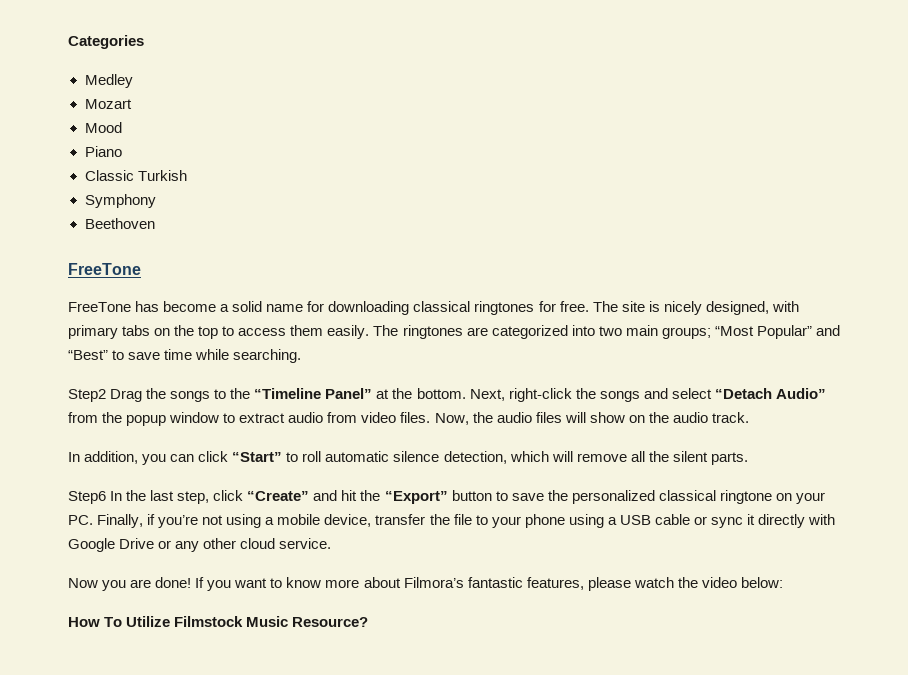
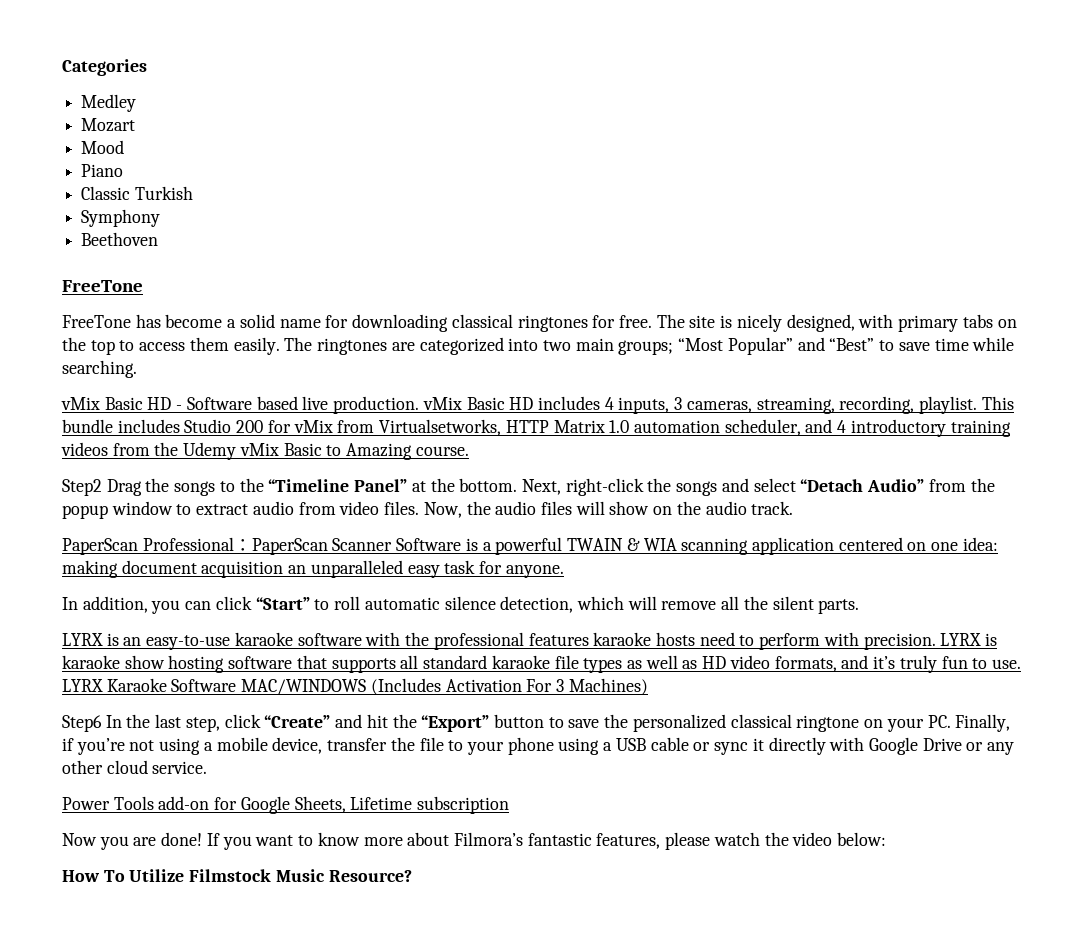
(302, 356) none -> [61,396,1014,414] [62,419,1011,437] [61,442,469,460] // vMix Basic HD - Software based live production. vMix Basic HD includes 4 inputs, 3 cameras, streaming, recording, playlist. This bundle includes Studio 200 for vMix from Virtualsetworks, HTTP Matrix 1.0 automation scheduler, and 4 introductory training videos from the Udemy vMix Basic to Amazing course.
(749, 417) none -> [62,537,998,555] [62,560,564,578] // PaperScan Professional：PaperScan Scanner Software is a powerful TWAIN & WIA scanning application centered on one idea: making document acquisition an unparalleled easy task for anyone.
(748, 458) none -> [62,632,998,650] [62,655,1021,673] [62,678,648,695] // LYRX is an easy-to-use karaoke software with the professional features karaoke hosts need to perform with precision. LYRX is karaoke show hosting software that supports all standard karaoke file types as well as HD video formats, and it’s truly fun to use. LYRX Karaoke Software MAC/WINDOWS (Includes Activation For 3 Machines)
(332, 543) none -> [62,796,510,814] // Power Tools add-on for Google Sheets, Lifetime subscription

